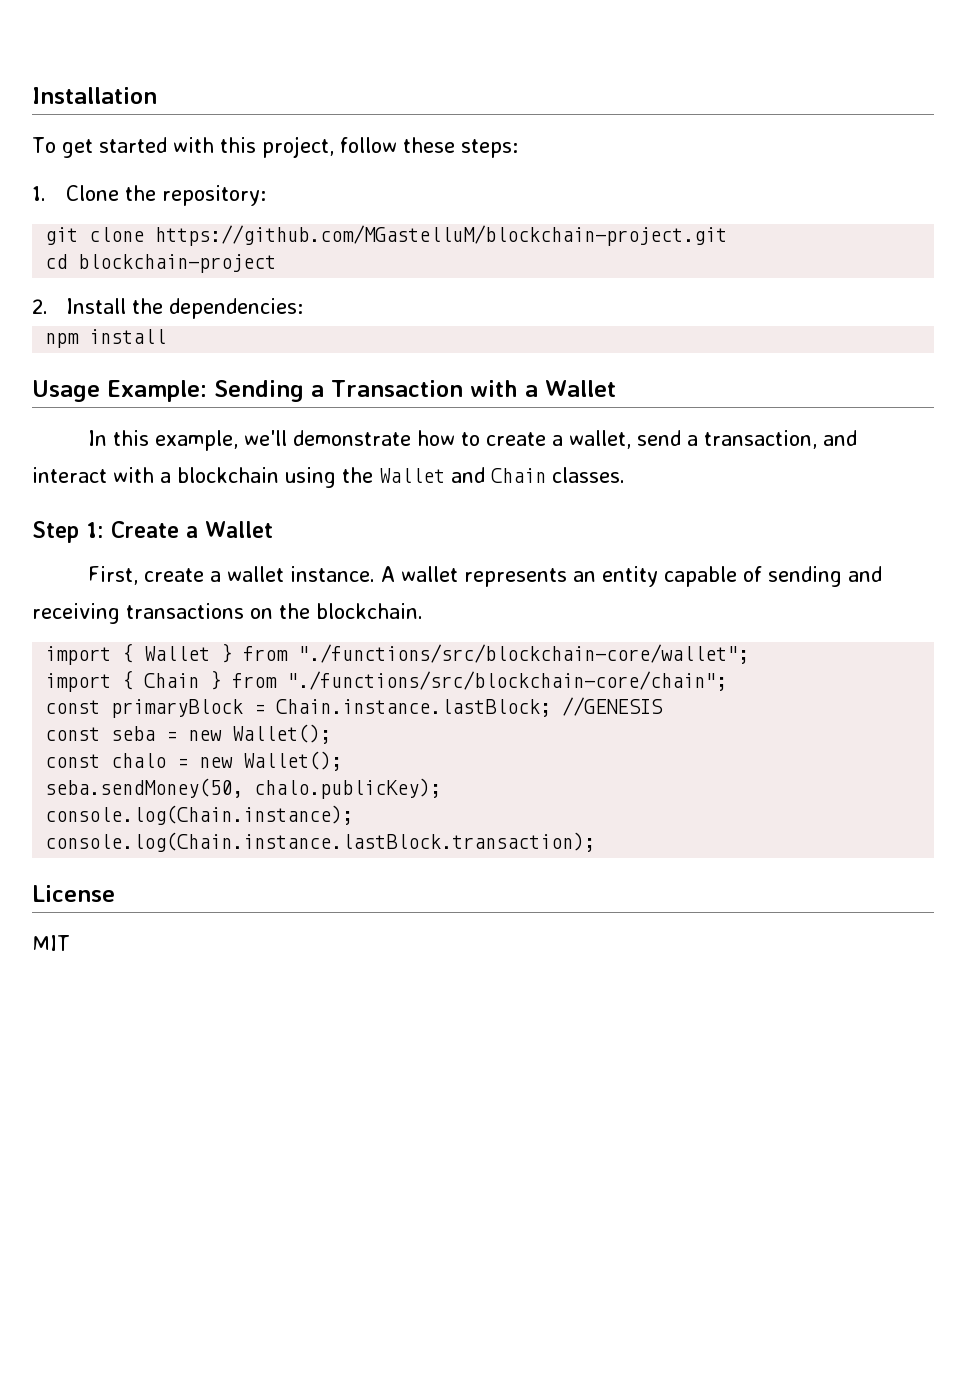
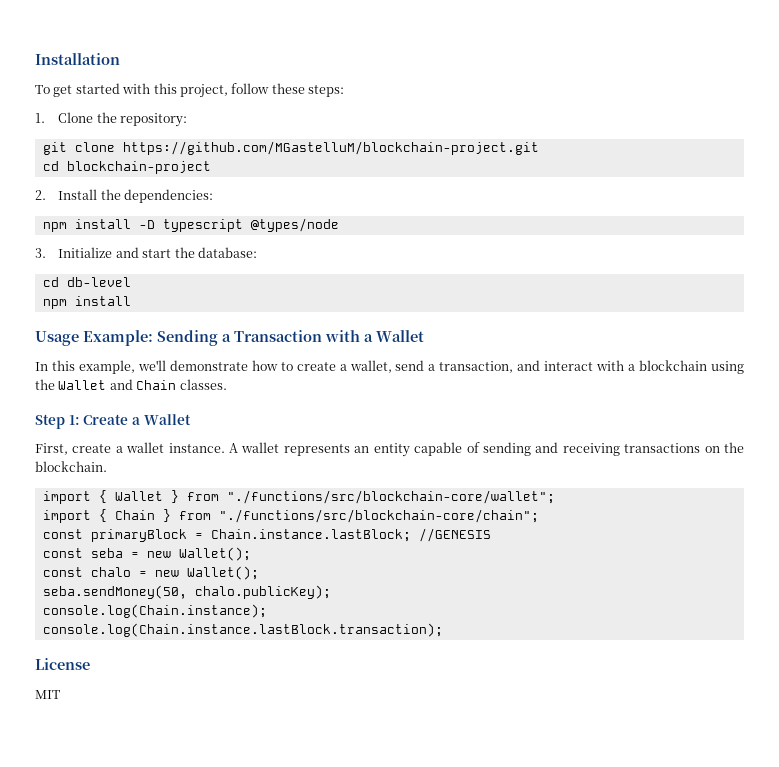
(303, 308) none -> [42,218,339,232] [35,247,257,258] [42,277,131,287] // npm install -D typescript @types/node // 3. Initialize and start the database: // cd db-level

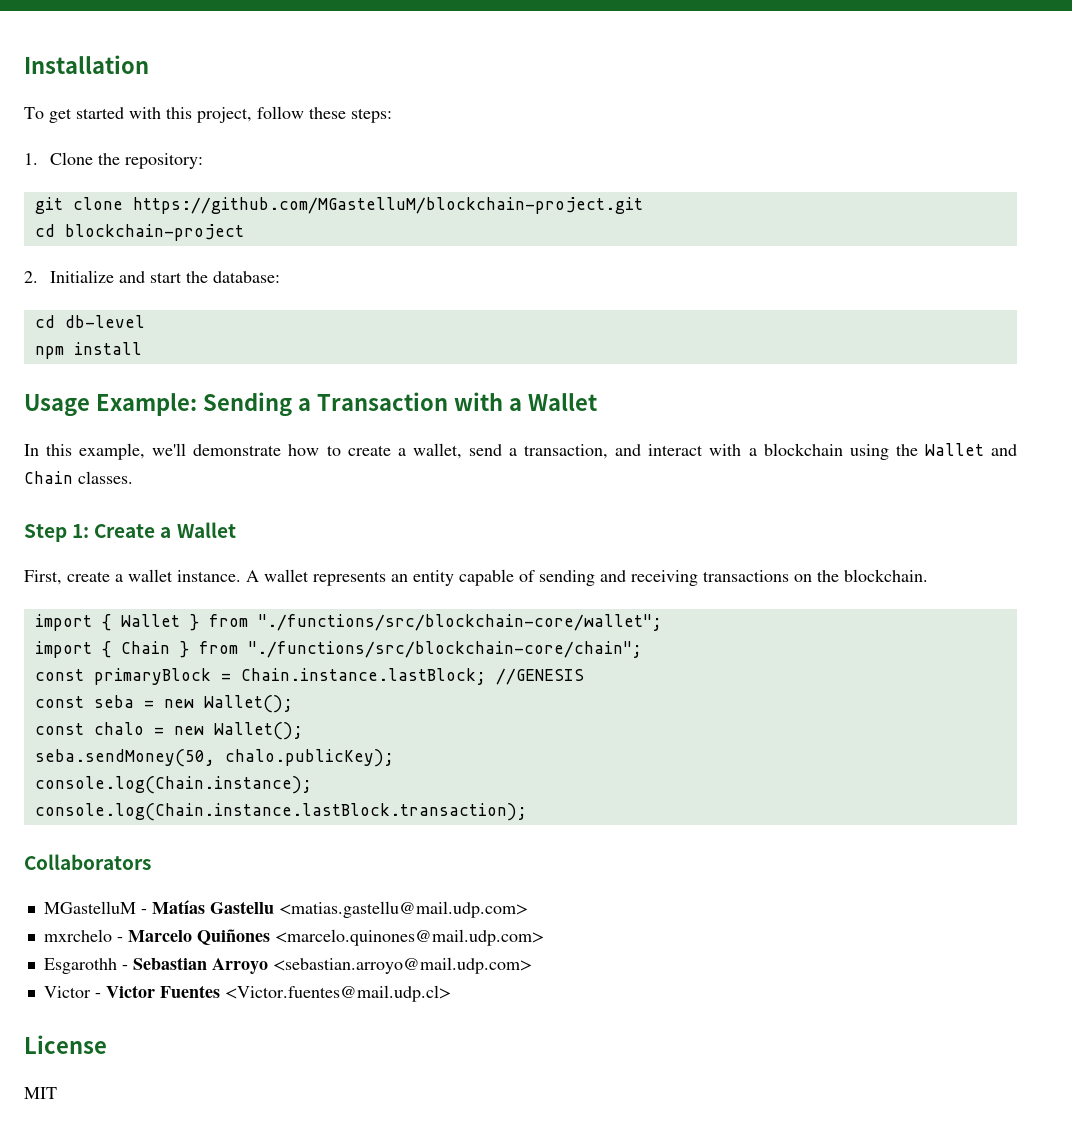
[58,189,214,203] [42,218,339,232] [35,248,46,258] Install the dependencies: // npm install -D typescript @types/node // 3. -> (38, 277) none
(443, 630) none -> [24,854,151,870] [43,900,528,918] [43,929,544,946] [43,957,532,974] [43,985,451,1002] // Collaborators // MGastelluM - Matías Gastellu <matias.gastellu@mail.udp.com> // mxrchelo - Marcelo Quiñones <marcelo.quinones@mail.udp.com> // Esgarothh - Sebastian Arroyo <sebastian.arroyo@mail.udp.com> // Victor - Victor Fuentes <Victor.fuentes@mail.udp.cl>

